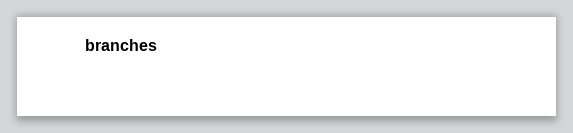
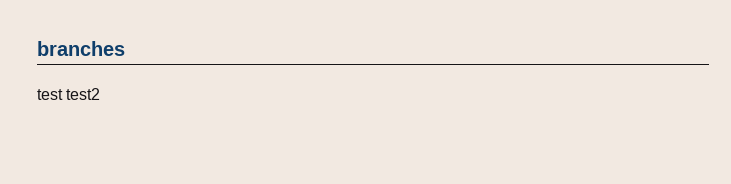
(157, 45) none -> [37,88,101,100] // test test2

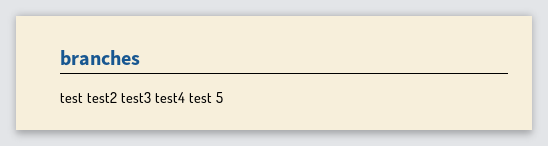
(101, 94) none -> [120,92,223,103] test3 test4 test 5

